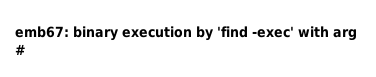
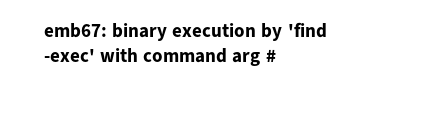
(329, 31) none -> [143,48,228,63] command

